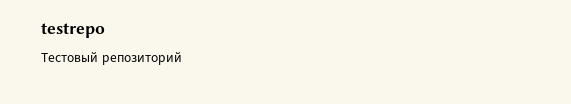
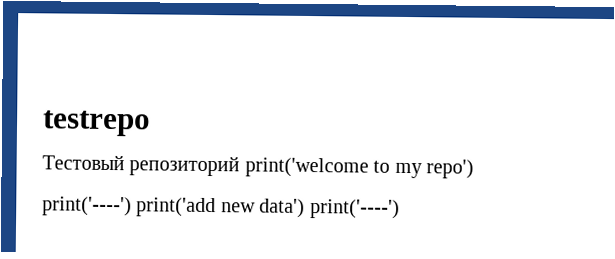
(182, 58) none -> [244,157,474,179] [42,196,400,219] print('welcome to my repo') // print('----') print('add new data') print('----')

